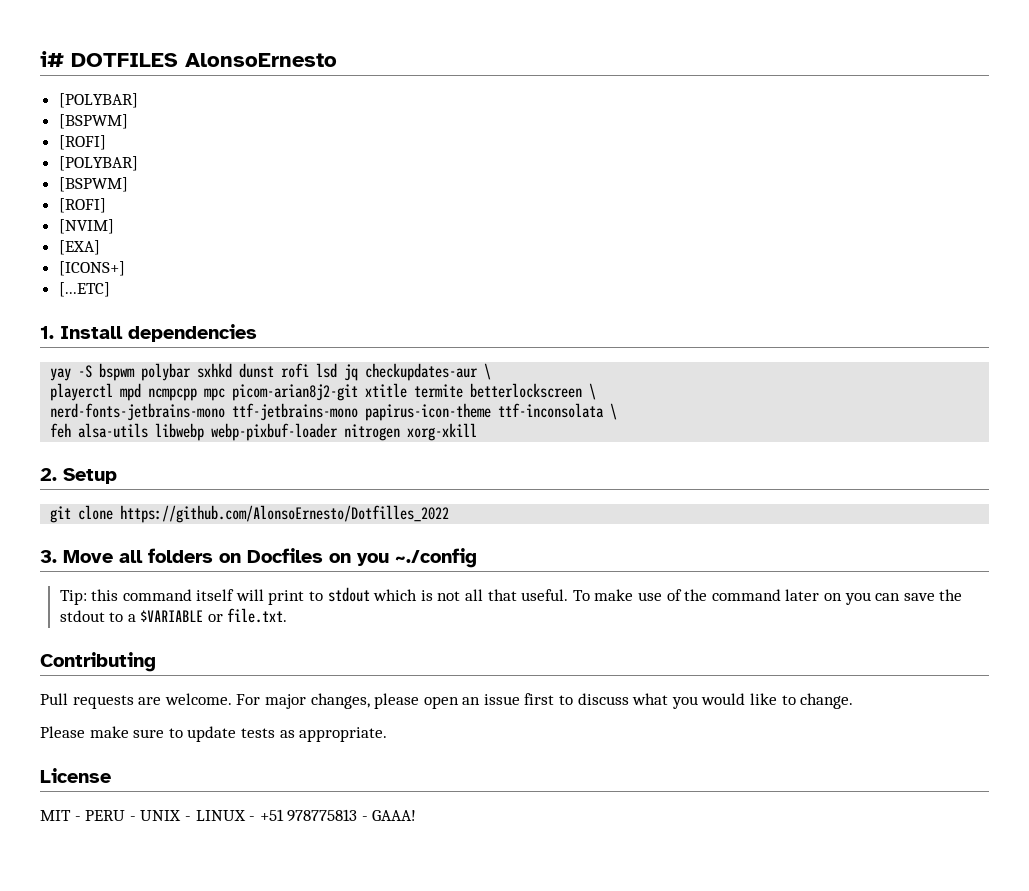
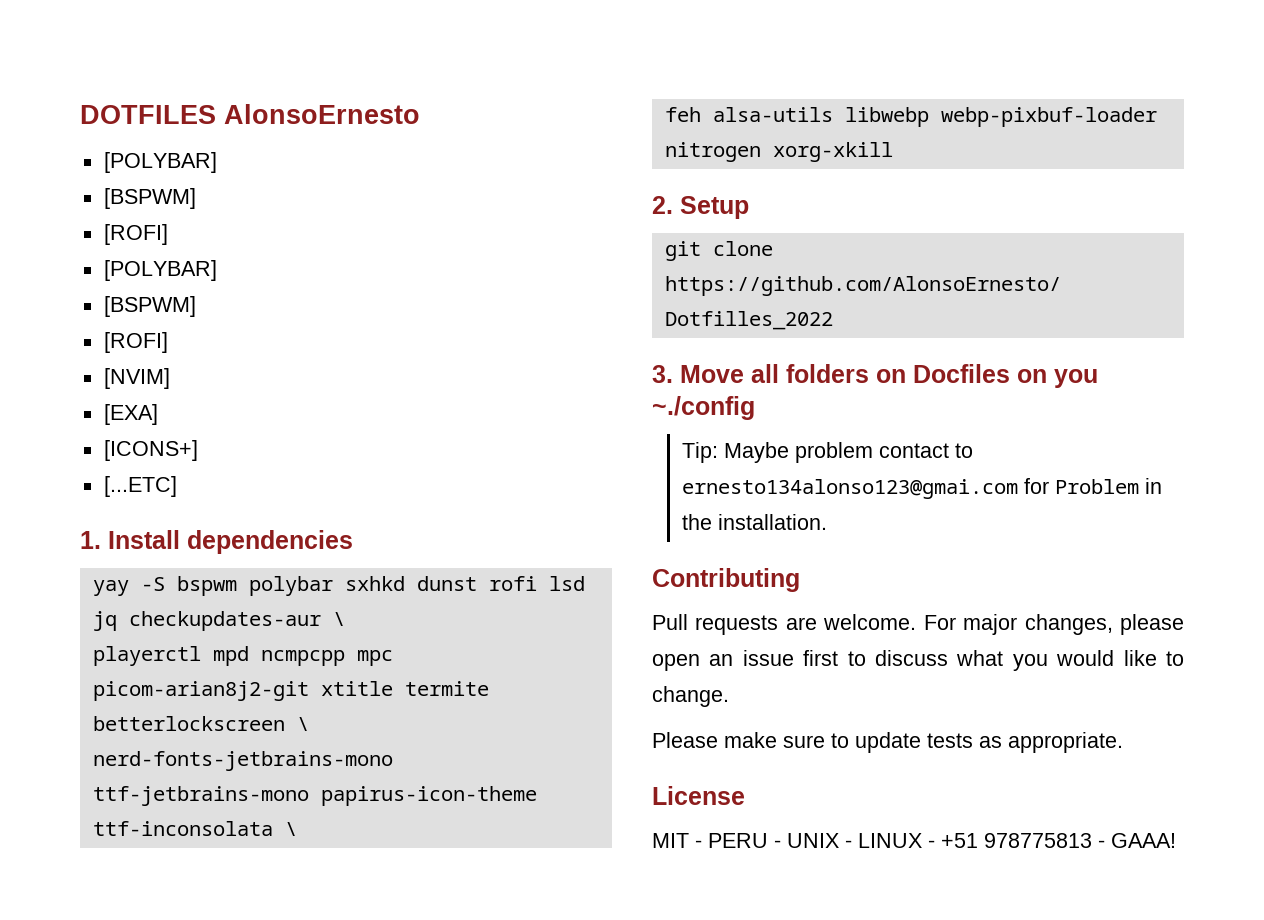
[40,51,64,67] i# -> (80, 114) none
[91,587,963,605] [59,608,288,623] this command itself will print to stdout which is not all that useful. To make use of the command later on you can save the stdout to a $VARIABLE or file.txt. -> [723,442,973,463] [681,478,1162,499] [681,514,827,530] Maybe problem contact to ernesto134alonso123@gmai.com for Problem in the installation.

